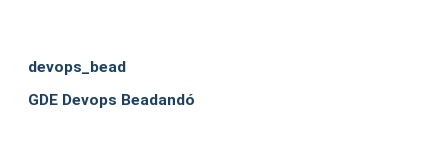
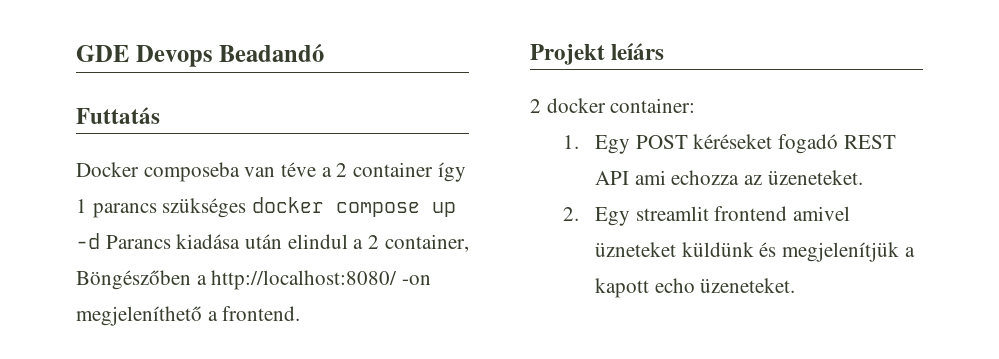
[28,61,126,75] devops_bead // -> (76, 53) none
(196, 99) none -> [76,107,160,124] [76,162,466,182] [76,197,457,218] [76,233,469,252] [76,270,432,290] [76,306,301,326] [530,43,665,65] [530,98,696,113] [562,134,896,154] [595,170,863,185] [562,206,851,226] [595,242,915,262] [595,278,796,298] // Futtatás // Docker composeba van téve a 2 container így 1 parancs szükséges docker compose up -d Parancs kiadása után elindul a 2 container, Böngészőben a http://localhost:8080/ -on megjeleníthető a frontend. // Projekt leíárs // 2 docker container: // 1. Egy POST kéréseket fogadó REST API ami echozza az üzeneteket. // 2. Egy streamlit frontend amivel üzneteket küldünk és megjelenítjük a kapott echo üzeneteket.

